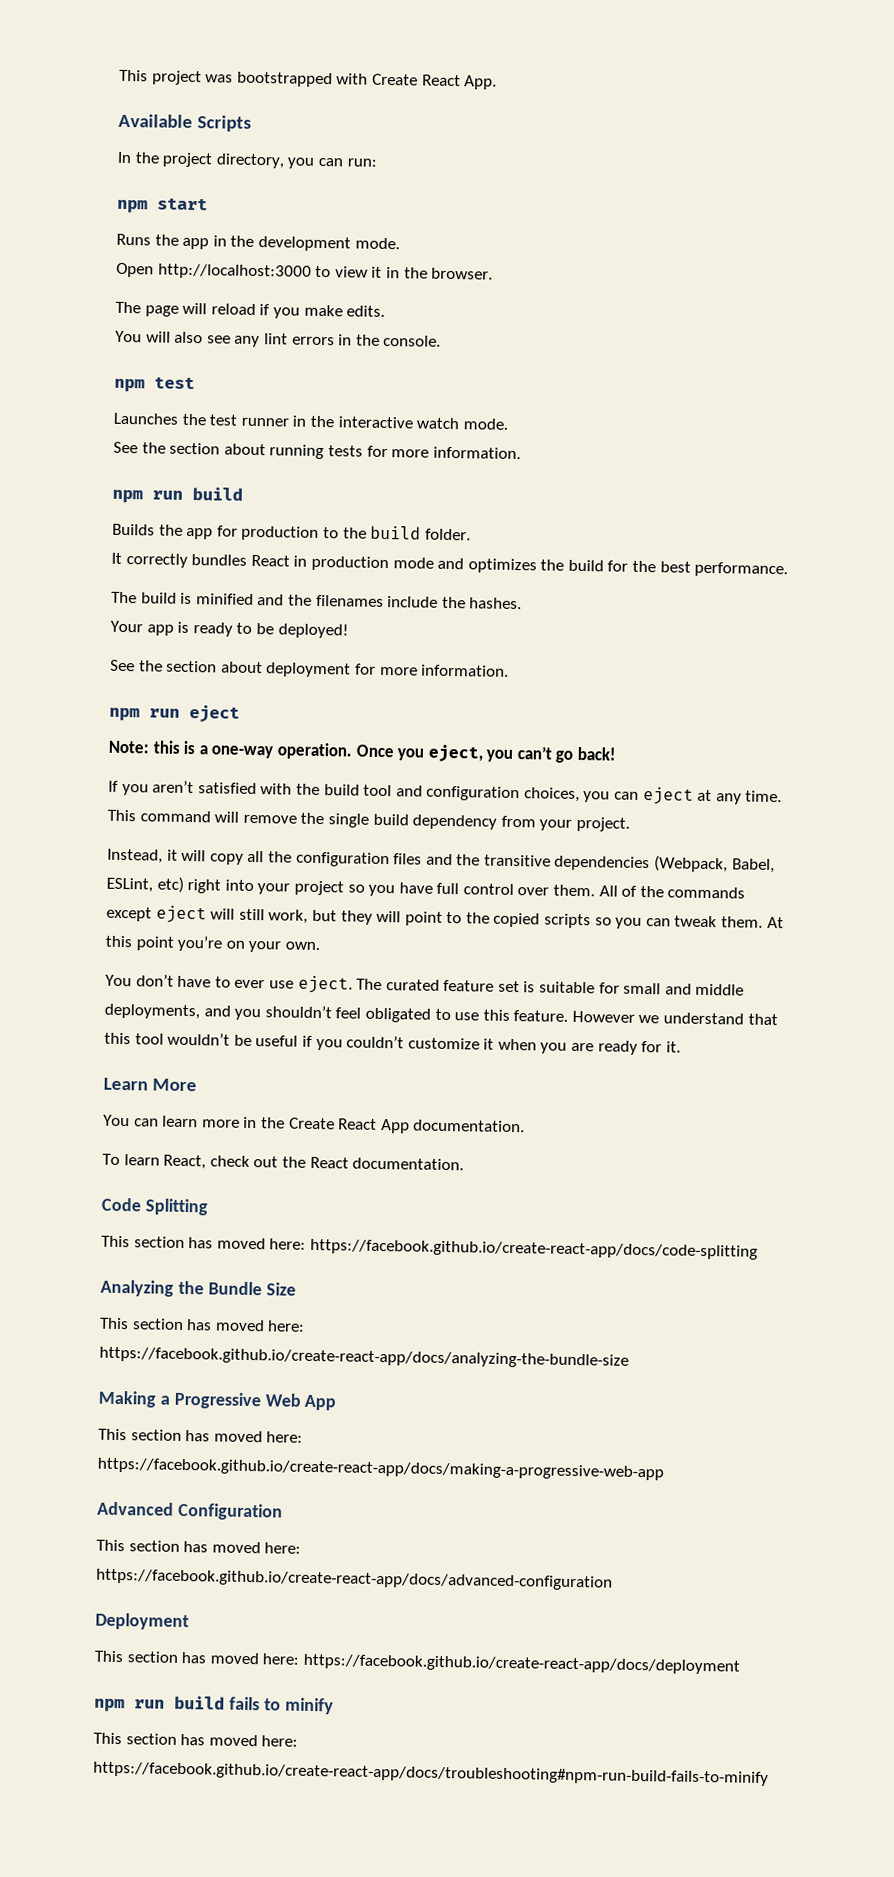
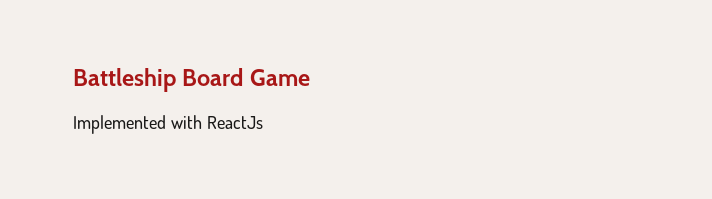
[119,69,498,90] [118,113,252,132] [117,151,377,169] [117,197,208,214] [116,233,400,252] [116,262,494,280] [115,301,386,319] [115,330,442,348] [114,376,195,393] [113,412,508,430] [113,441,521,460] [112,487,243,504] [112,523,471,541] [111,552,789,578] [111,591,523,610] [110,620,349,639] [110,659,510,678] [109,705,240,723] [108,740,617,763] [108,780,783,805] [107,809,630,832] [107,848,775,874] [106,876,746,899] [106,905,784,929] [105,935,320,953] [105,974,745,996] [104,1003,778,1026] [104,1032,681,1055] [103,1077,197,1092] [103,1114,526,1134] [102,1153,465,1171] [101,1197,208,1216] [101,1235,758,1260] [100,1279,296,1297] [99,1317,306,1332] [99,1346,629,1369] [98,1390,337,1411] [98,1428,304,1443] [97,1457,664,1481] [97,1501,283,1521] [96,1539,302,1554] [96,1568,613,1591] [95,1612,189,1631] [94,1650,740,1675] [94,1695,334,1715] [93,1732,299,1747] [93,1761,769,1787] This project was bootstrapped with Create React App. // Available Scripts // In the project directory, you can run: // npm start // Runs the app in the development mode. // Open http://localhost:3000 to view it in the browser. // The page will reload if you make edits. // You will also see any lint errors in the console. // npm test // Launches the test runner in the interactive watch mode. // See the section about running tests for more information. // npm run build // Builds the app for production to the build folder. // It correctly bundles React in production mode and optimizes the build for the best performance. // The build is minified and the filenames include the hashes. // Your app is ready to be deployed! // See the section about deployment for more information. // npm run eject // Note: this is a one-way operation. Once you eject, you can’t go back! // If you aren’t satisfied with the build tool and configuration choices, you can eject at any time. This command will remove the single build dependency from your project. // Instead, it will copy all the configuration files and the transitive dependencies (Webpack, Babel, ESLint, etc) right into your project so you have full control over them. All of the commands except eject will still work, but they will point to the copied scripts so you can tweak them. At this point you’re on your own. // You don’t have to ever use eject. The curated feature set is suitable for small and middle deployments, and you shouldn’t feel obligated to use this feature. However we understand that this tool wouldn’t be useful if you couldn’t customize it when you are ready for it. // Learn More // You can learn more in the Create React App documentation. // To learn React, check out the React documentation. // Code Splitting // This section has moved here: https://facebook.github.io/create-react-app/docs/code-splitting // Analyzing the Bundle Size // This section has moved here: https://facebook.github.io/create-react-app/docs/analyzing-the-bundle-size // Making a Progressive Web App // This section has moved here: https://facebook.github.io/create-react-app/docs/making-a-progressive-web-app // Advanced Configuration // This section has moved here: https://facebook.github.io/create-react-app/docs/advanced-configuration // Deployment // This section has moved here: https://facebook.github.io/create-react-app/docs/deployment // npm run build fails to minify // This section has moved here: https://facebook.github.io/create-react-app/docs/troubleshooting#npm-run-build-fails-to-minify -> [73,68,310,92] [73,115,263,134] Battleship Board Game // Implemented with ReactJs

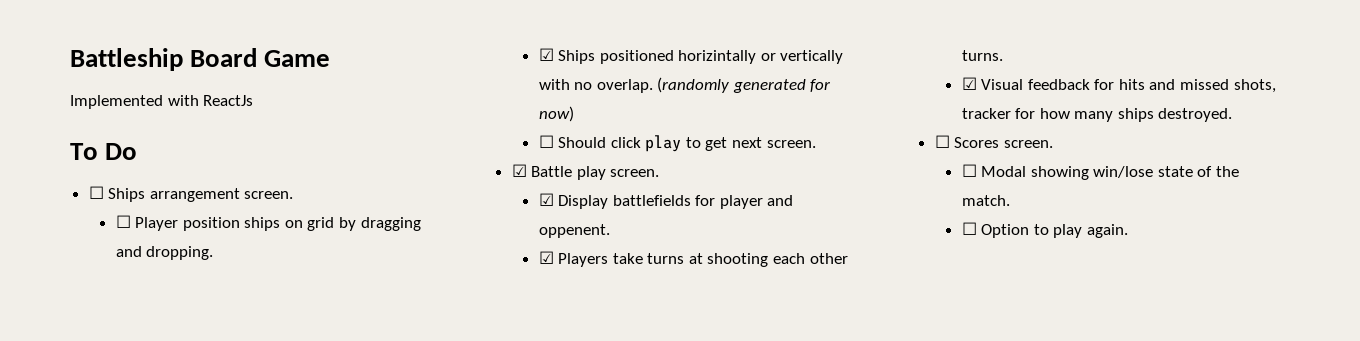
(263, 122) none -> [70,143,138,160] [88,186,294,202] [115,215,421,231] [115,246,214,260] [538,48,844,64] [538,77,831,93] [538,106,574,122] [538,135,816,152] [511,164,660,180] [538,193,794,209] [538,224,610,238] [538,251,848,267] [961,50,1003,61] [961,77,1276,93] [961,108,1233,122] [934,135,1053,148] [961,164,1240,180] [961,195,1010,206] [961,222,1128,238] // To Do // ☐ Ships arrangement screen. // ☐ Player position ships on grid by dragging and dropping. // ☑ Ships positioned horizintally or vertically with no overlap. (randomly generated for now) // ☐ Should click play to get next screen. // ☑ Battle play screen. // ☑ Display battlefields for player and oppenent. // ☑ Players take turns at shooting each other turns. // ☑ Visual feedback for hits and missed shots, tracker for how many ships destroyed. // ☐ Scores screen. // ☐ Modal showing win/lose state of the match. // ☐ Option to play again.

